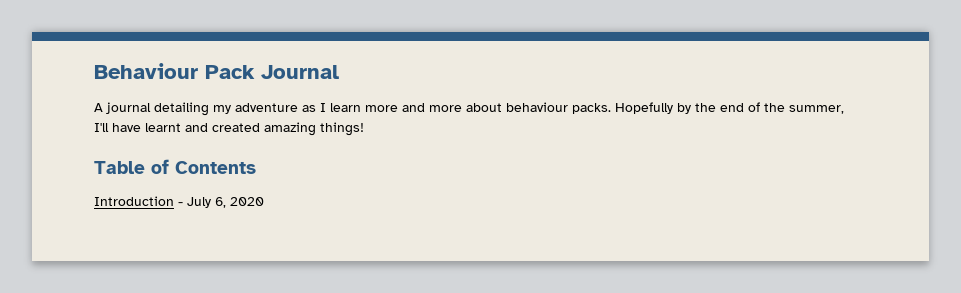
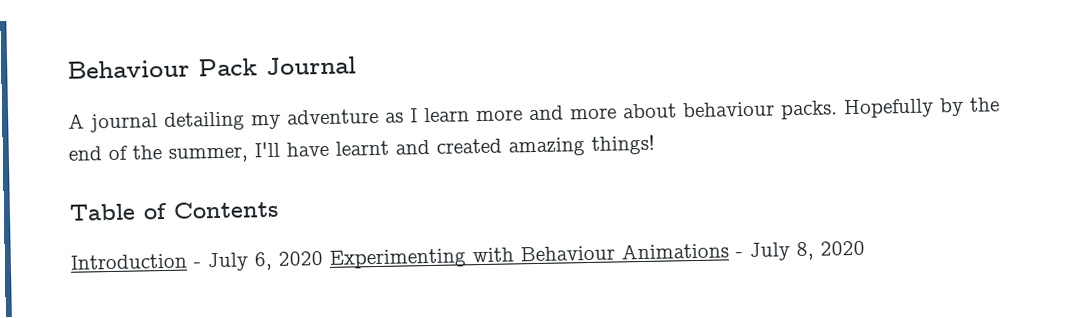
(264, 201) none -> [329,240,865,269] Experimenting with Behaviour Animations - July 8, 2020

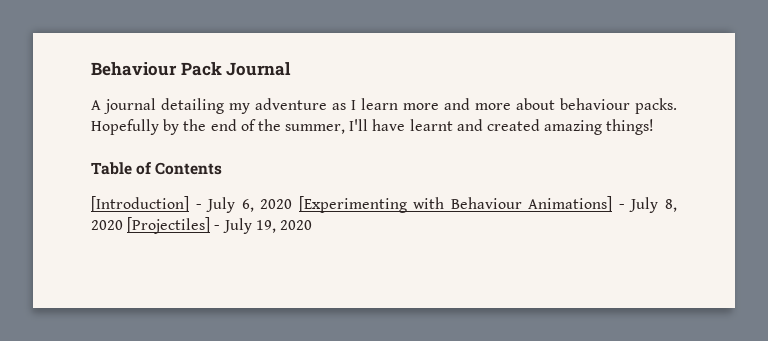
[70,253,187,270] Introduction -> [91,196,189,212] [Introduction]
[329,248,467,269] Experimenting -> [298,196,407,213] [Experimenting
[621,242,729,260] Animations -> [528,196,613,212] Animations]
(865, 248) none -> [127,217,312,234] [Projectiles] - July 19, 2020

